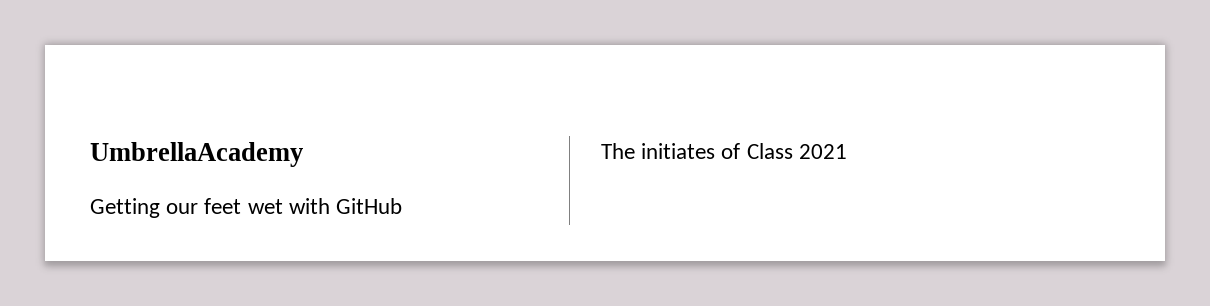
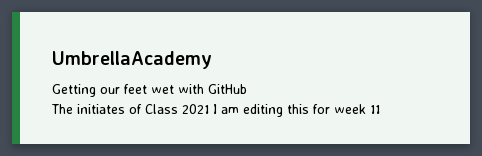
(847, 151) none -> [213,104,380,117] I am editing this for week 11

